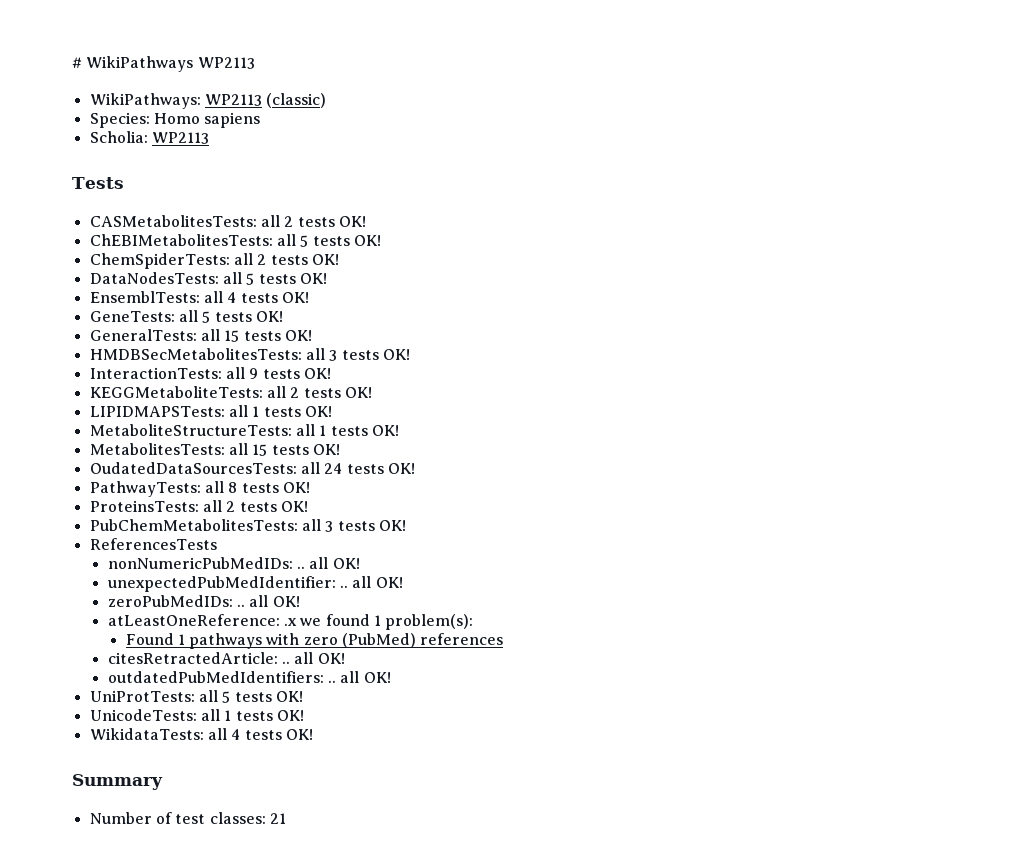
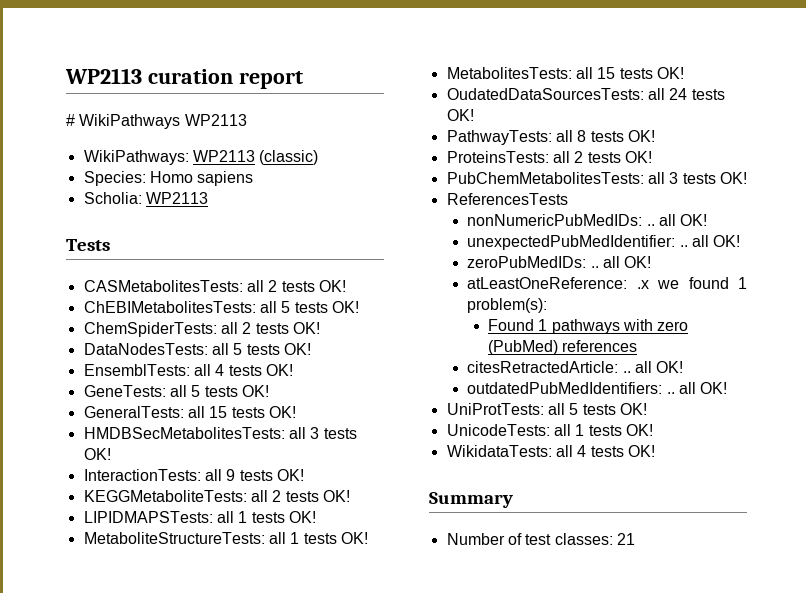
(72, 62) none -> [65,68,303,89] WP2113 curation report //

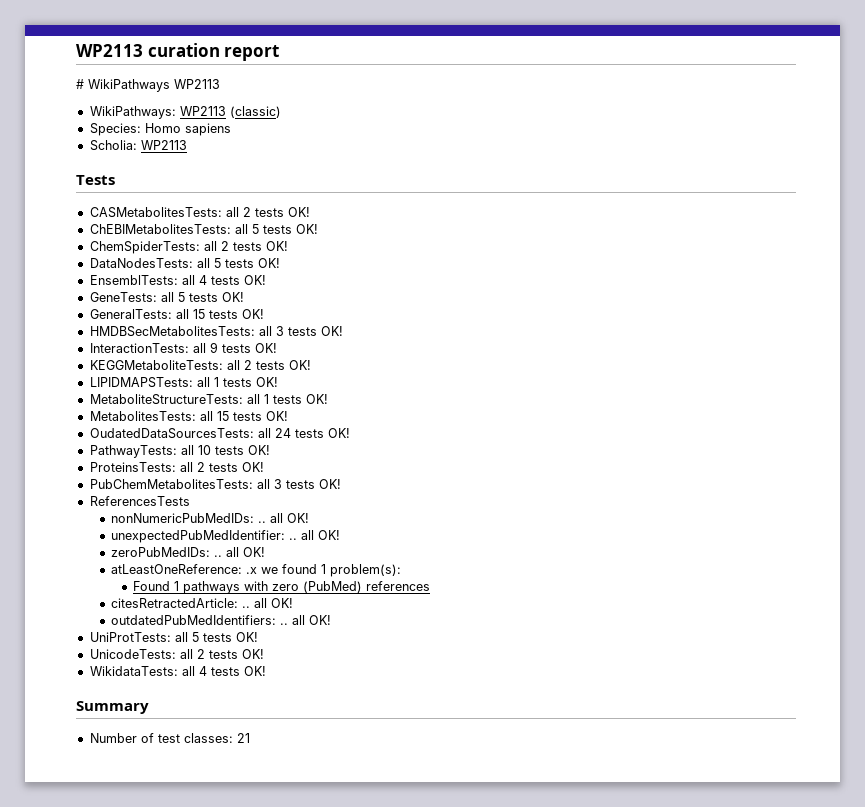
[577,130,587,142] 8 -> [197,445,211,455] 10
[575,424,585,436] 1 -> [196,649,205,659] 2

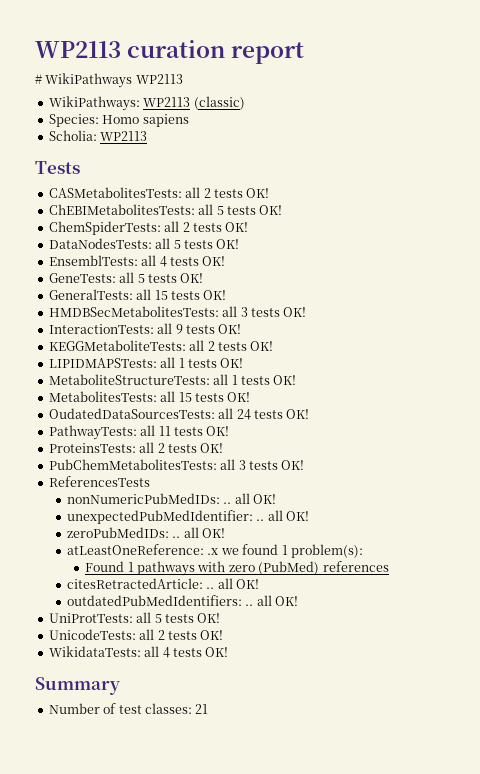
[197,445,211,455] 10 -> [158,426,171,436] 11

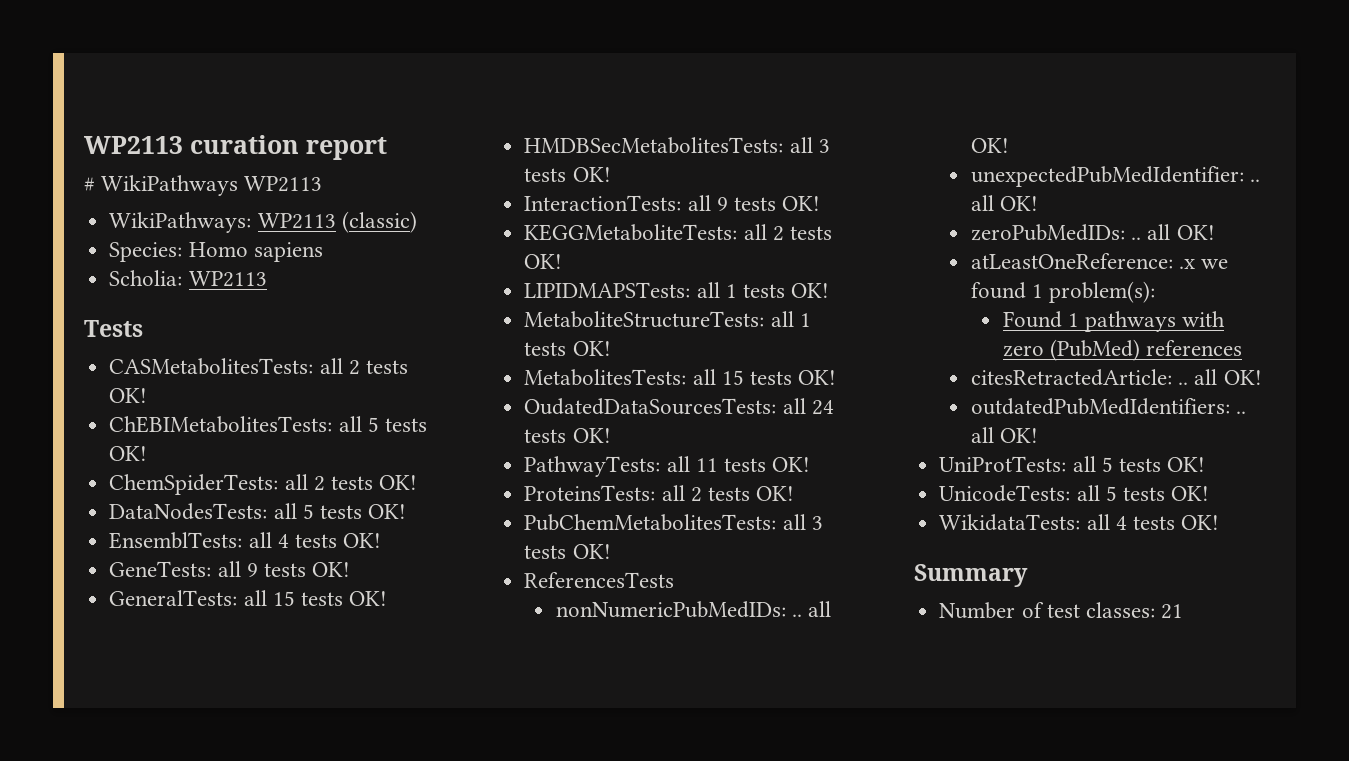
[137,274,145,283] 5 -> [246,563,258,577] 9
[157,630,165,640] 2 -> [1105,486,1117,501] 5

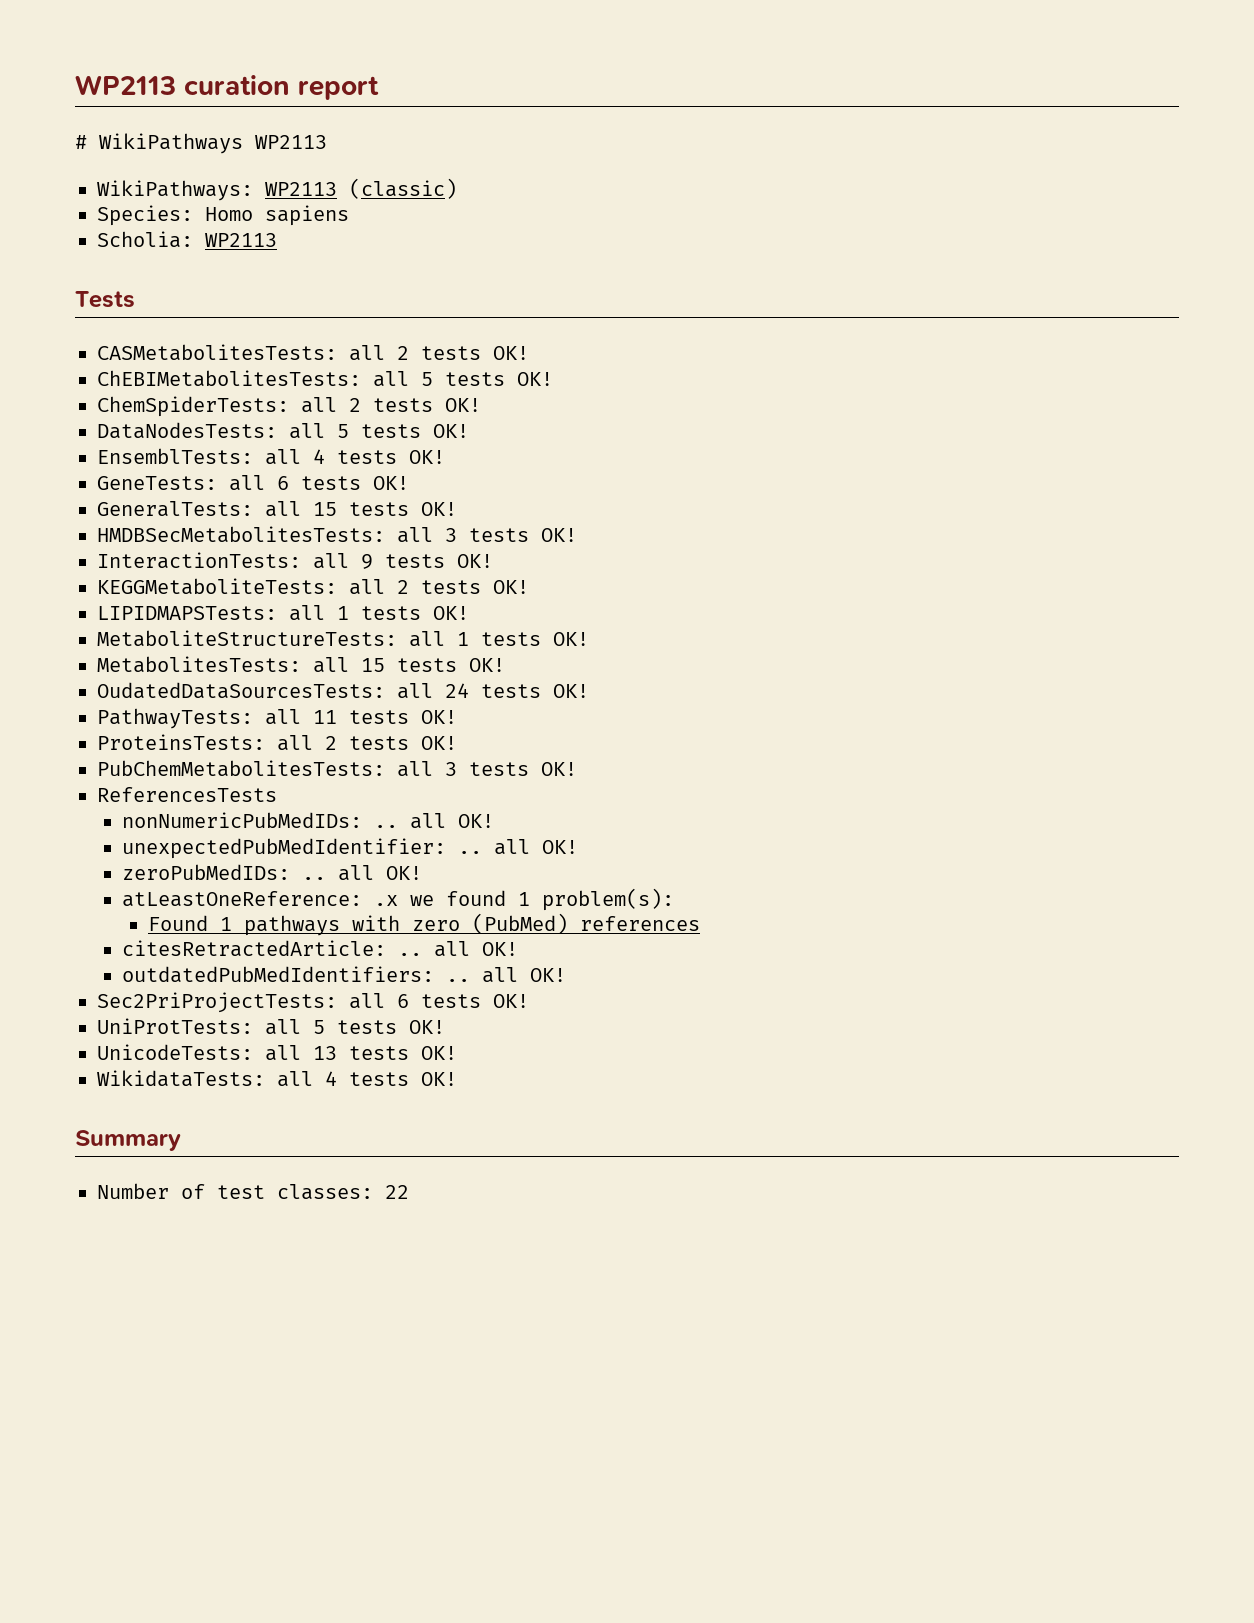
[246,563,258,577] 9 -> [277,476,289,490] 6
(1039, 435) none -> [97,992,529,1013] // Sec2PriProjectTests: all 6 tests OK!
[1105,486,1117,501] 5 -> [313,1046,337,1060] 13
[1161,604,1184,619] 21 -> [385,1185,409,1199] 22

